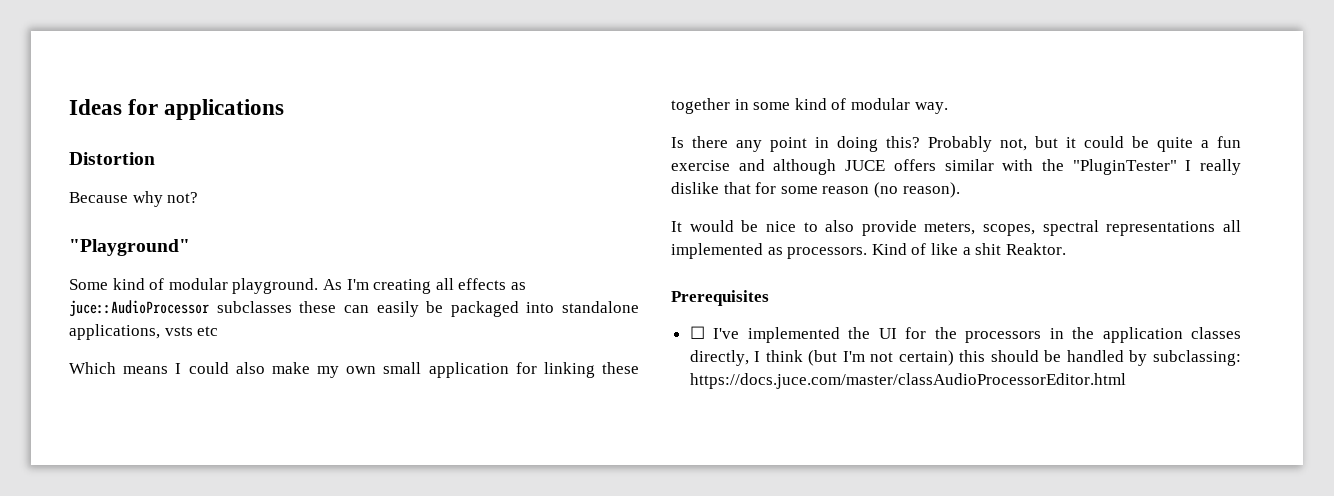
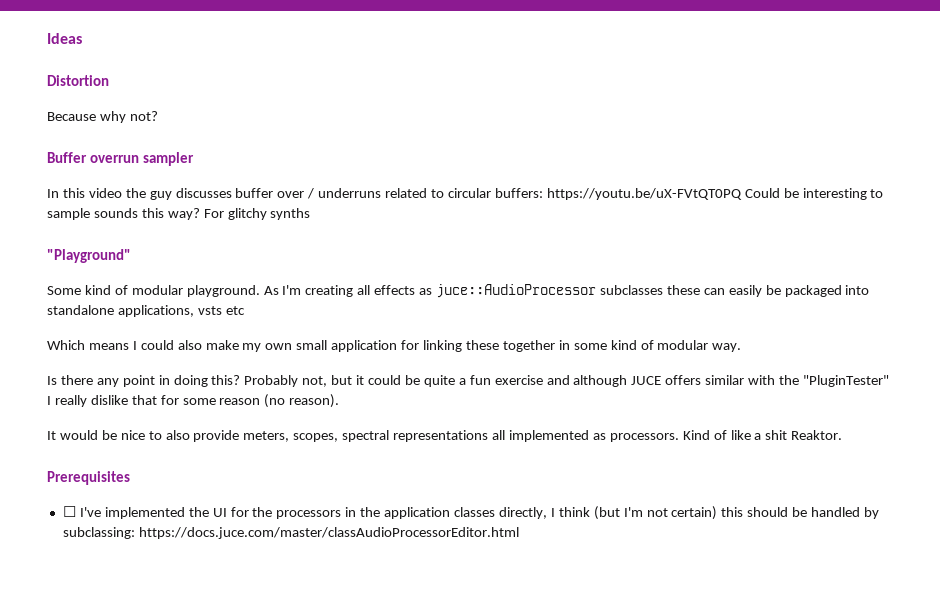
[128,99,285,120] for applications -> (82, 38) none
(199, 197) none -> [47,152,195,166] [47,188,884,200] [47,208,311,220] // Buffer overrun sampler // In this video the guy discusses buffer over / underruns related to circular buffers: https://youtu.be/uX-FVtQT0PQ Could be interesting to sample sounds this way? For glitchy synths

